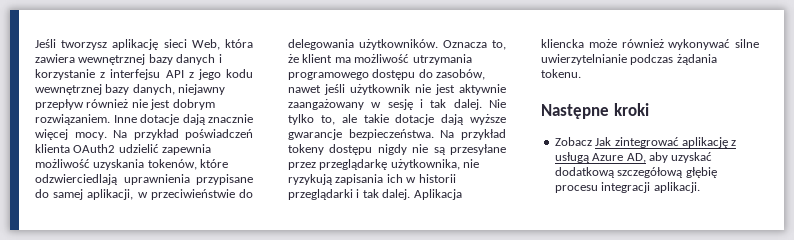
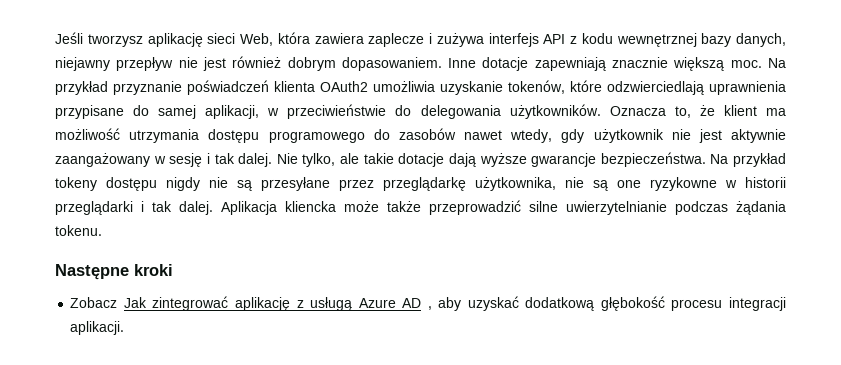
[78,54,222,65] [35,69,161,80] wewnętrznej bazy danych i korzystanie z interfejsu -> [368,33,539,47] zaplecze i zużywa interfejs
[197,69,221,80] jego -> (577, 40) none
[86,99,215,110] [35,114,253,125] [35,129,179,140] również nie jest dobrym rozwiązaniem. Inne dotacje dają znacznie więcej mocy. Na przykład -> [178,56,786,71] [55,81,182,95] nie jest również dobrym dopasowaniem. Inne dotacje zapewniają znacznie większą moc. Na przykład przyznanie
[118,144,212,155] [35,159,145,170] udzielić zapewnia możliwość uzyskania -> [373,81,503,95] umożliwia uzyskanie
[288,69,486,80] [288,84,345,95] programowego dostępu do zasobów, nawet jeśli -> [208,128,585,143] dostępu programowego do zasobów nawet wtedy, gdy
[288,114,335,125] tylko to, -> [302,153,336,167] tylko,
[288,174,403,185] ryzykują zapisania ich -> [593,177,717,191] są one ryzykowne
[621,39,731,50] również wykonywać -> [387,200,521,215] także przeprowadzić
[626,153,646,163] AD, -> [402,298,432,310] AD ,
[617,167,717,178] szczegółową głębię -> [600,296,665,311] głębokość

